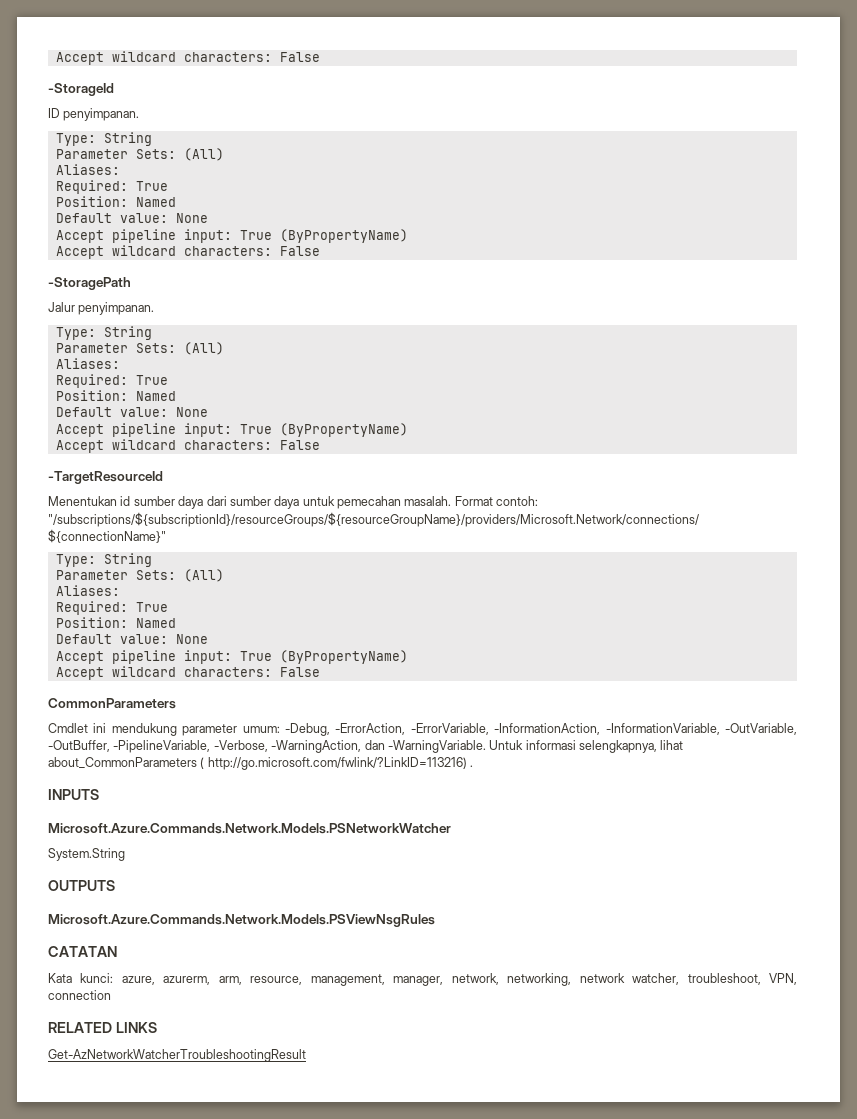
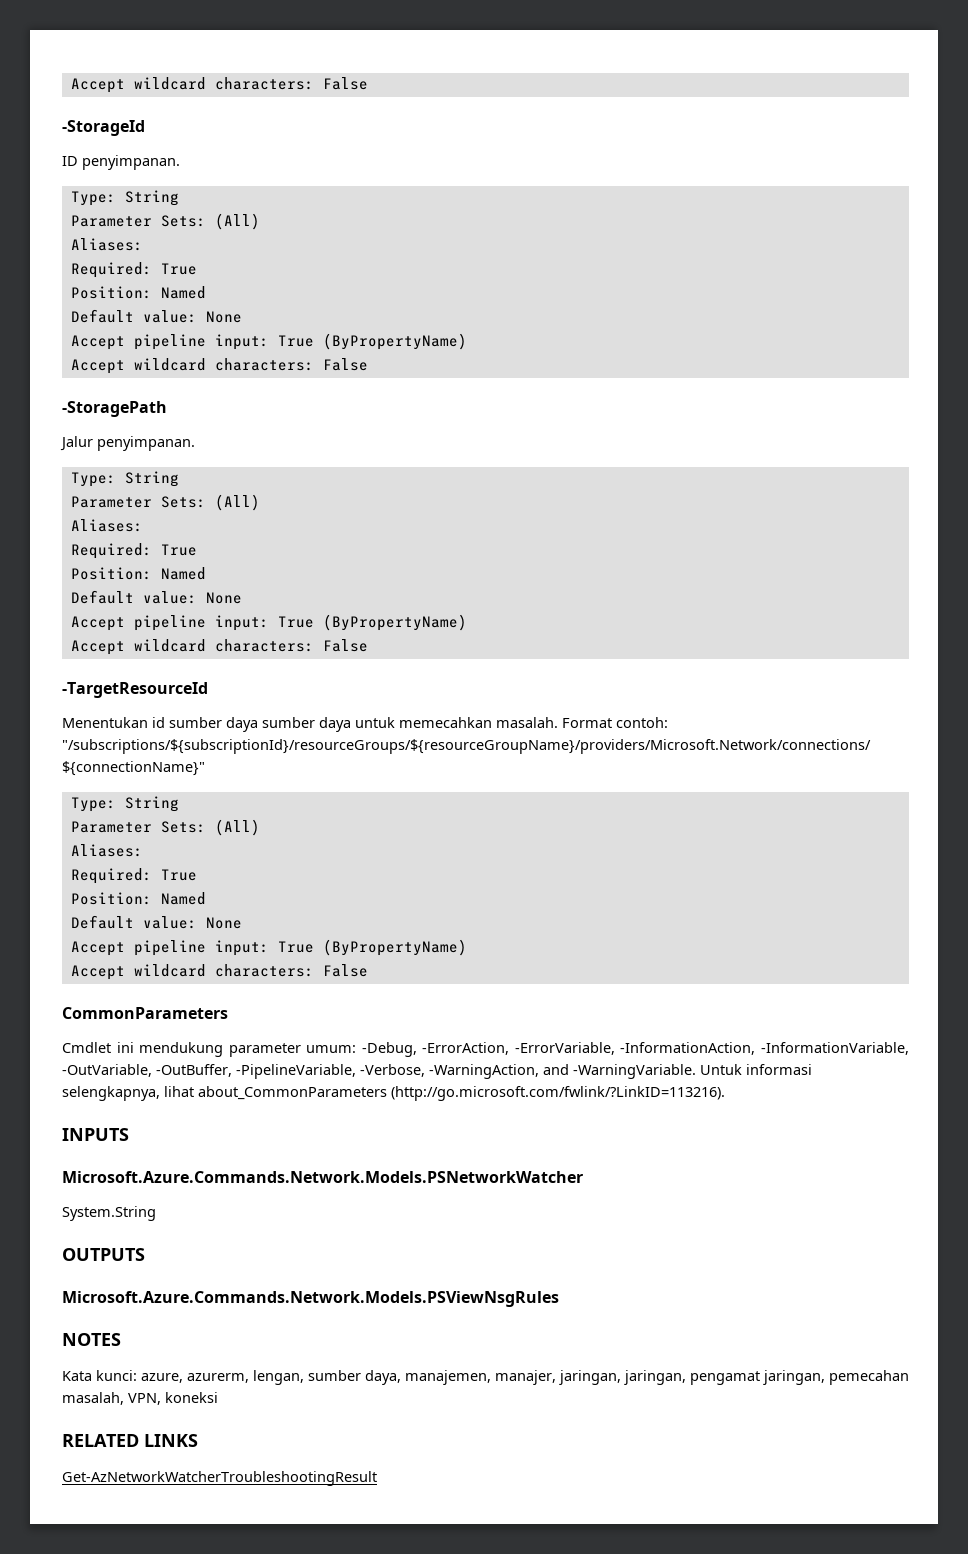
[206,496,227,506] dari -> (258, 724) none
[337,496,401,509] pemecahan -> [399,717,492,728] memecahkan
[364,740,385,750] dan -> [543,1064,569,1075] and
[200,757,474,770] ( http://go.microsoft.com/fwlink/?LinkID=113216) . -> [391,1086,725,1101] (http://go.microsoft.com/fwlink/?LinkID=113216).
[48,946,117,957] CATATAN -> [62,1333,121,1346] NOTES
[218,973,797,986] [48,990,111,1000] arm, resource, management, manager, network, networking, network watcher, troubleshoot, VPN, connection -> [253,1370,909,1385] [62,1392,218,1405] lengan, sumber daya, manajemen, manajer, jaringan, jaringan, pengamat jaringan, pemecahan masalah, VPN, koneksi

